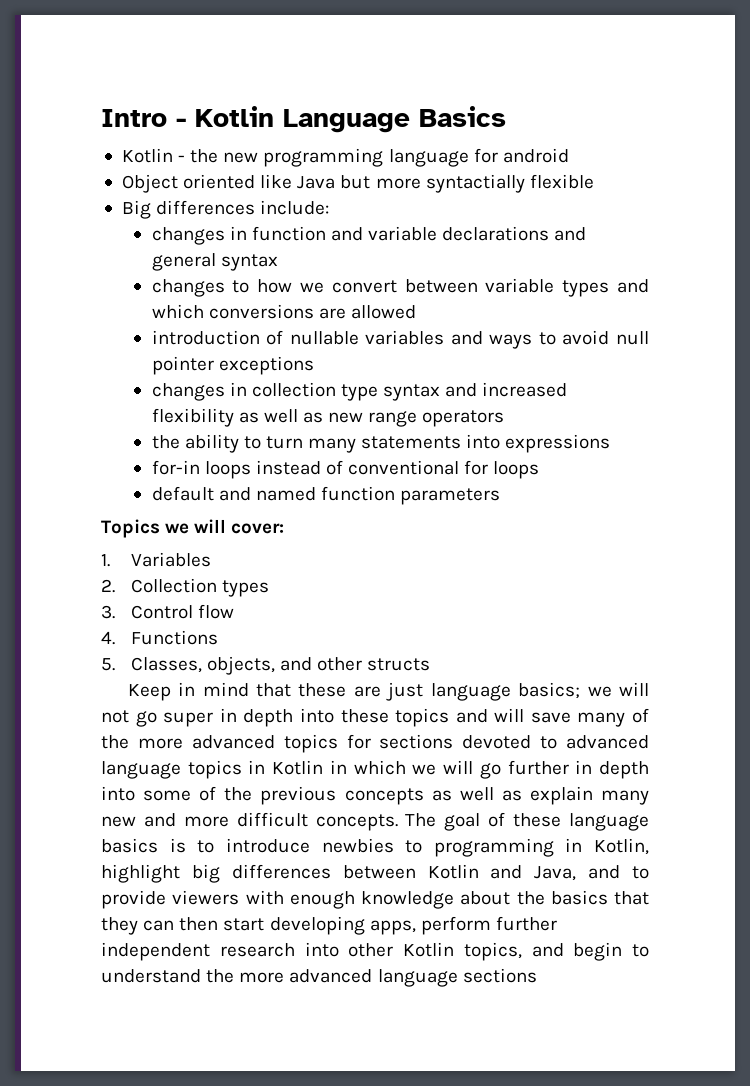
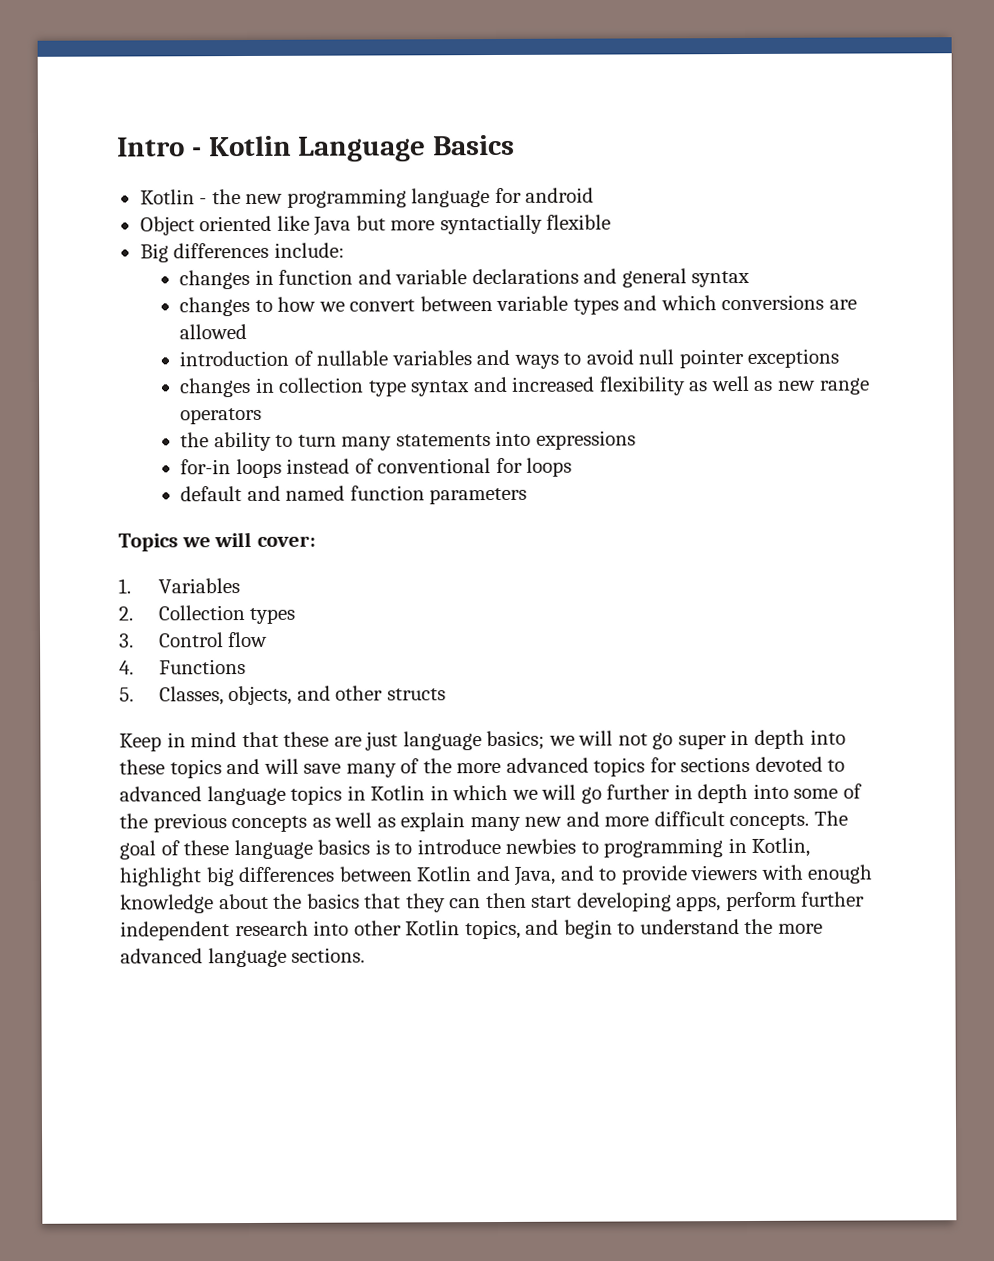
[462,968,537,983] sections -> [291,947,366,963] sections.

